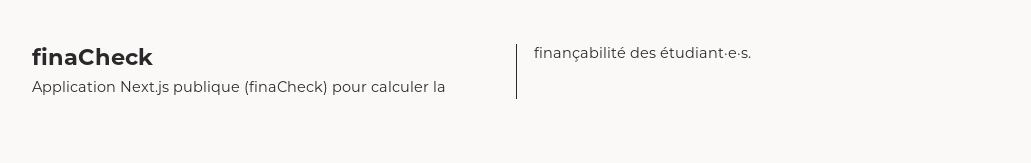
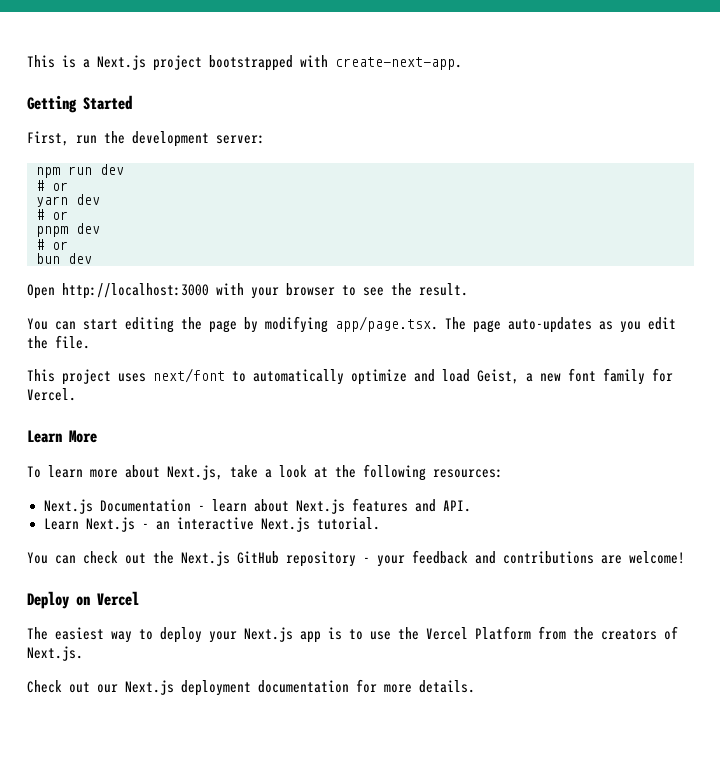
[32,47,153,65] [32,81,446,95] [534,47,751,62] finaCheck // Application Next.js publique (finaCheck) pour calculer la finançabilité des étudiant·e·s. -> [27,55,462,71] [27,95,132,113] [27,131,265,147] [36,164,124,178] [36,180,68,191] [36,194,100,207] [36,209,68,220] [36,223,100,237] [36,239,68,250] [36,253,92,264] [27,283,468,299] [27,316,676,333] [27,335,90,349] [27,368,673,385] [27,388,76,401] [27,430,97,443] [27,464,503,481] [43,498,471,514] [43,517,380,532] [27,550,685,567] [27,591,139,609] [27,626,678,643] [27,646,83,661] [27,679,475,696] This is a Next.js project bootstrapped with create-next-app. // Getting Started // First, run the development server: // npm run dev // # or // yarn dev // # or // pnpm dev // # or // bun dev // Open http://localhost:3000 with your browser to see the result. // You can start editing the page by modifying app/page.tsx. The page auto-updates as you edit the file. // This project uses next/font to automatically optimize and load Geist, a new font family for Vercel. // Learn More // To learn more about Next.js, take a look at the following resources: // Next.js Documentation - learn about Next.js features and API. // Learn Next.js - an interactive Next.js tutorial. // You can check out the Next.js GitHub repository - your feedback and contributions are welcome! // Deploy on Vercel // The easiest way to deploy your Next.js app is to use the Vercel Platform from the creators of Next.js. // Check out our Next.js deployment documentation for more details.

